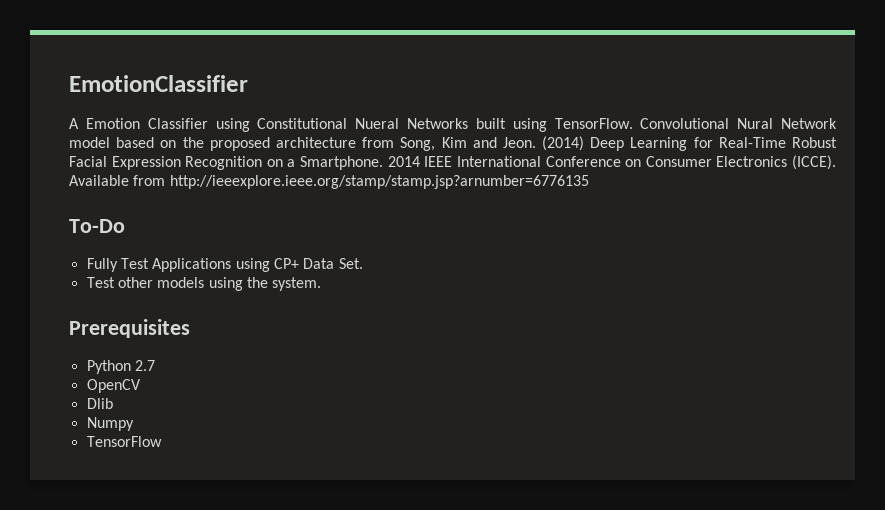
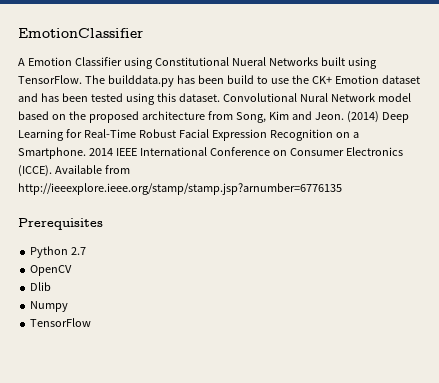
(633, 123) none -> [84,75,420,87] [18,93,220,105] The builddata.py has been build to use the CK+ Emotion dataset and has been tested using this dataset.
[69,219,125,233] [86,258,363,272] [86,277,322,291] // To-Do // Fully Test Applications using CP+ Data Set. // Test other models using the system. -> (342, 189) none

